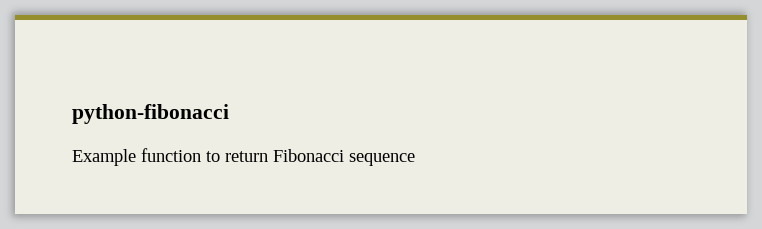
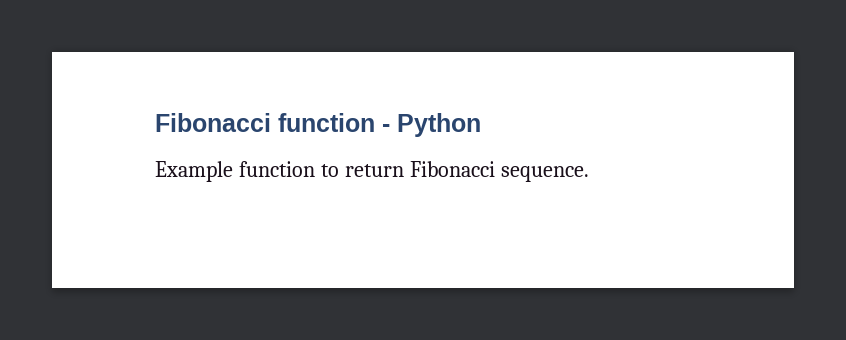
[72,104,229,124] python-fibonacci -> [155,113,481,137] Fibonacci function - Python
[349,153,415,166] sequence -> [500,166,589,182] sequence.

